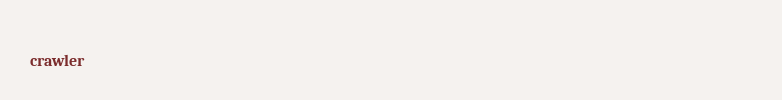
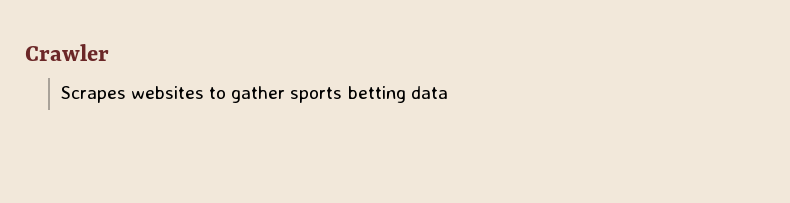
[30,54,85,66] crawler -> [25,44,109,61] [60,86,448,103] Crawler // Scrapes websites to gather sports betting data

